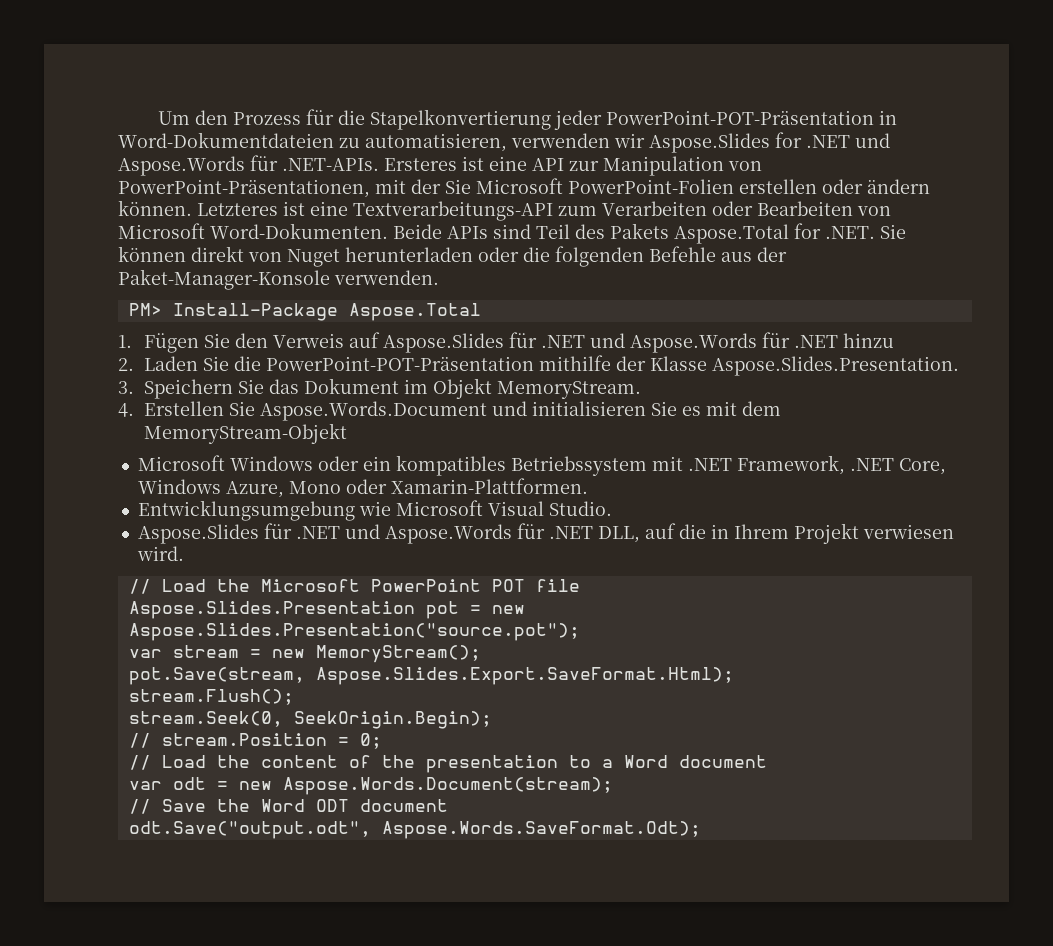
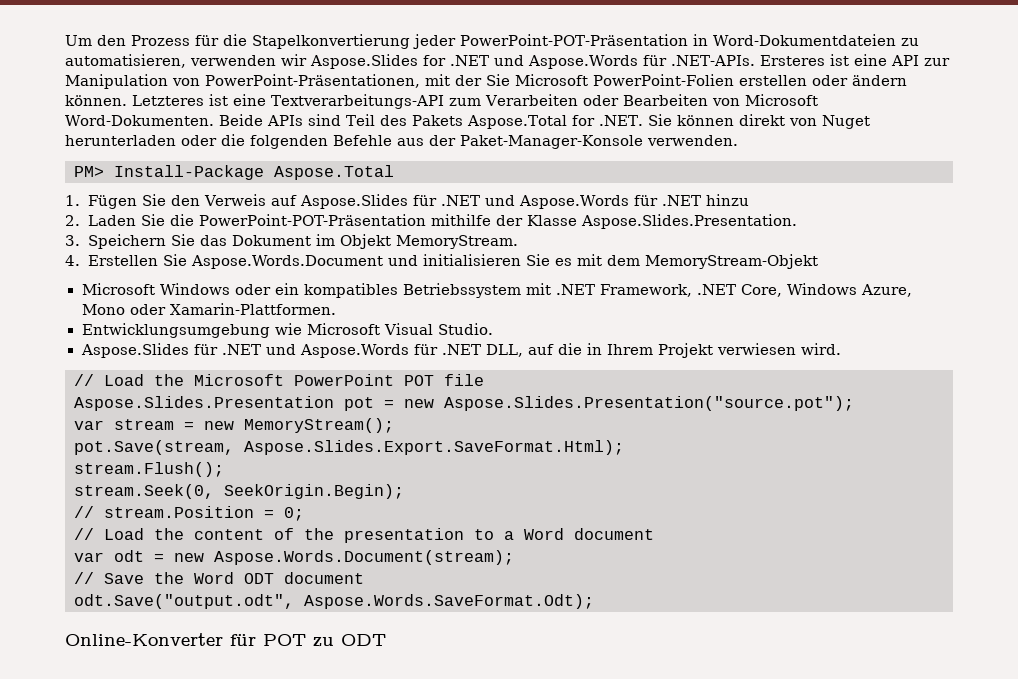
(701, 830) none -> [65,633,386,648] // Online-Konverter für POT zu ODT

